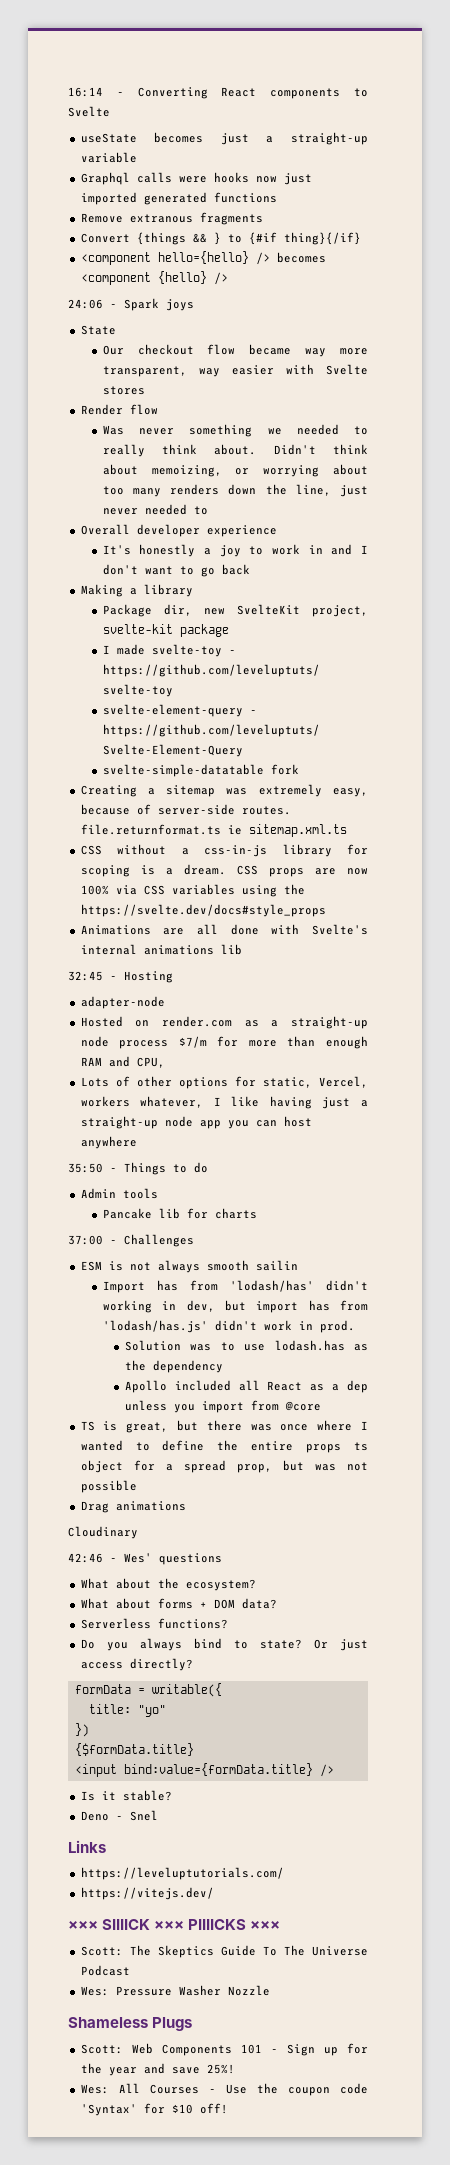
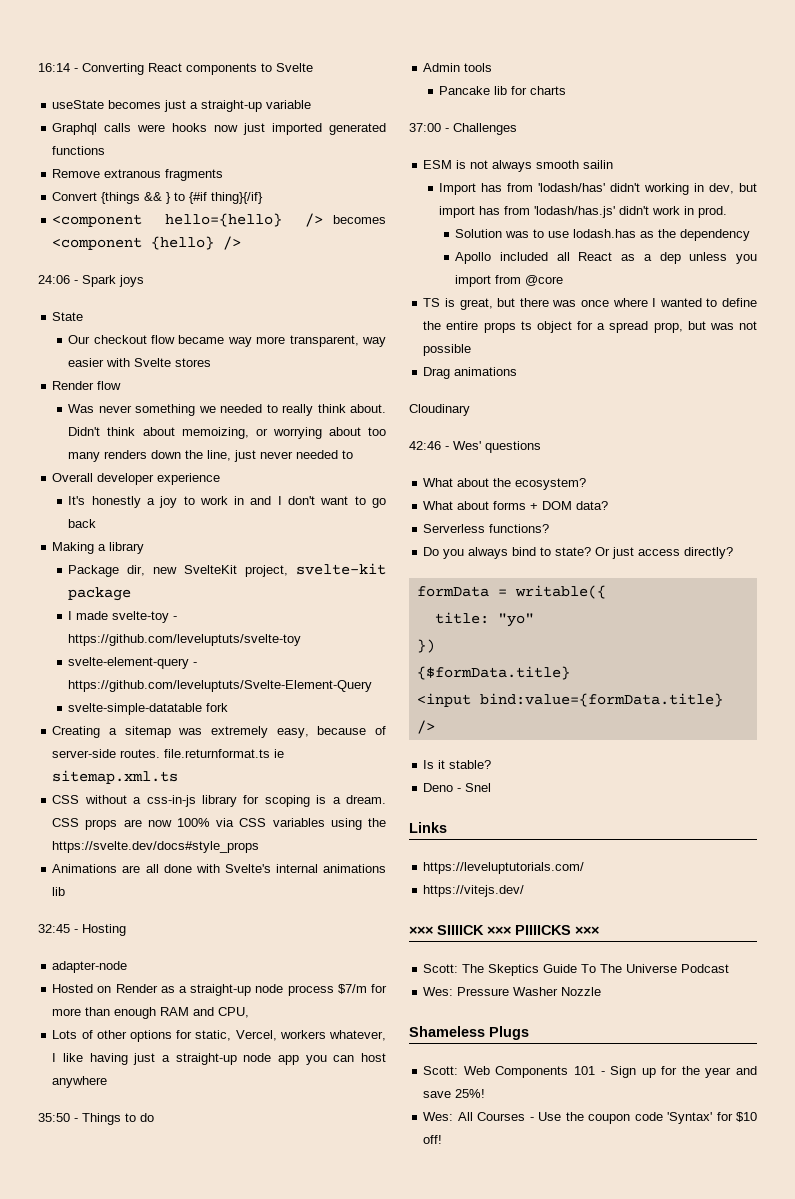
[161,1016,232,1027] render.com -> [115,984,158,993] Render

